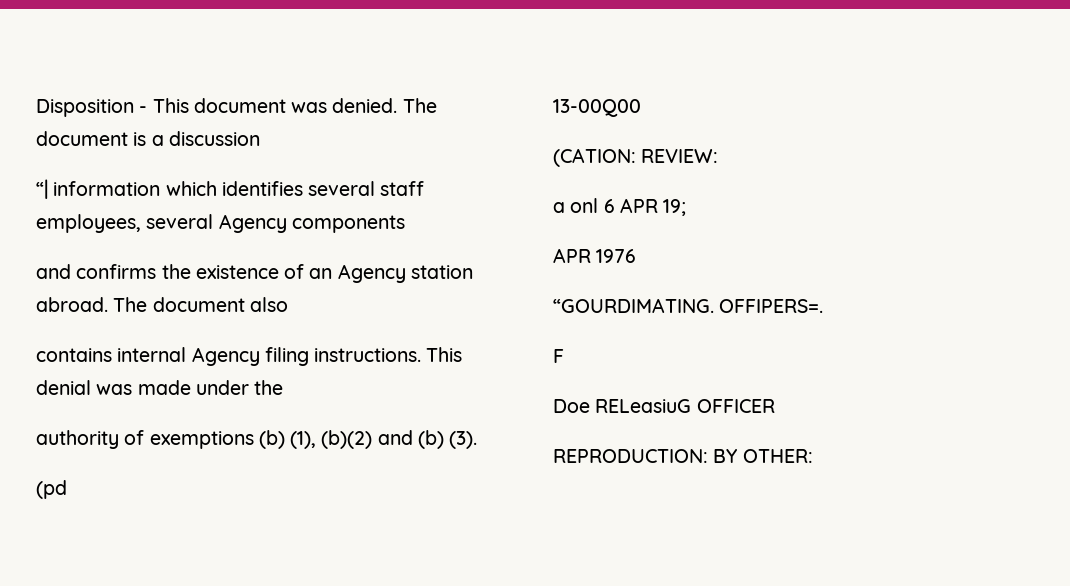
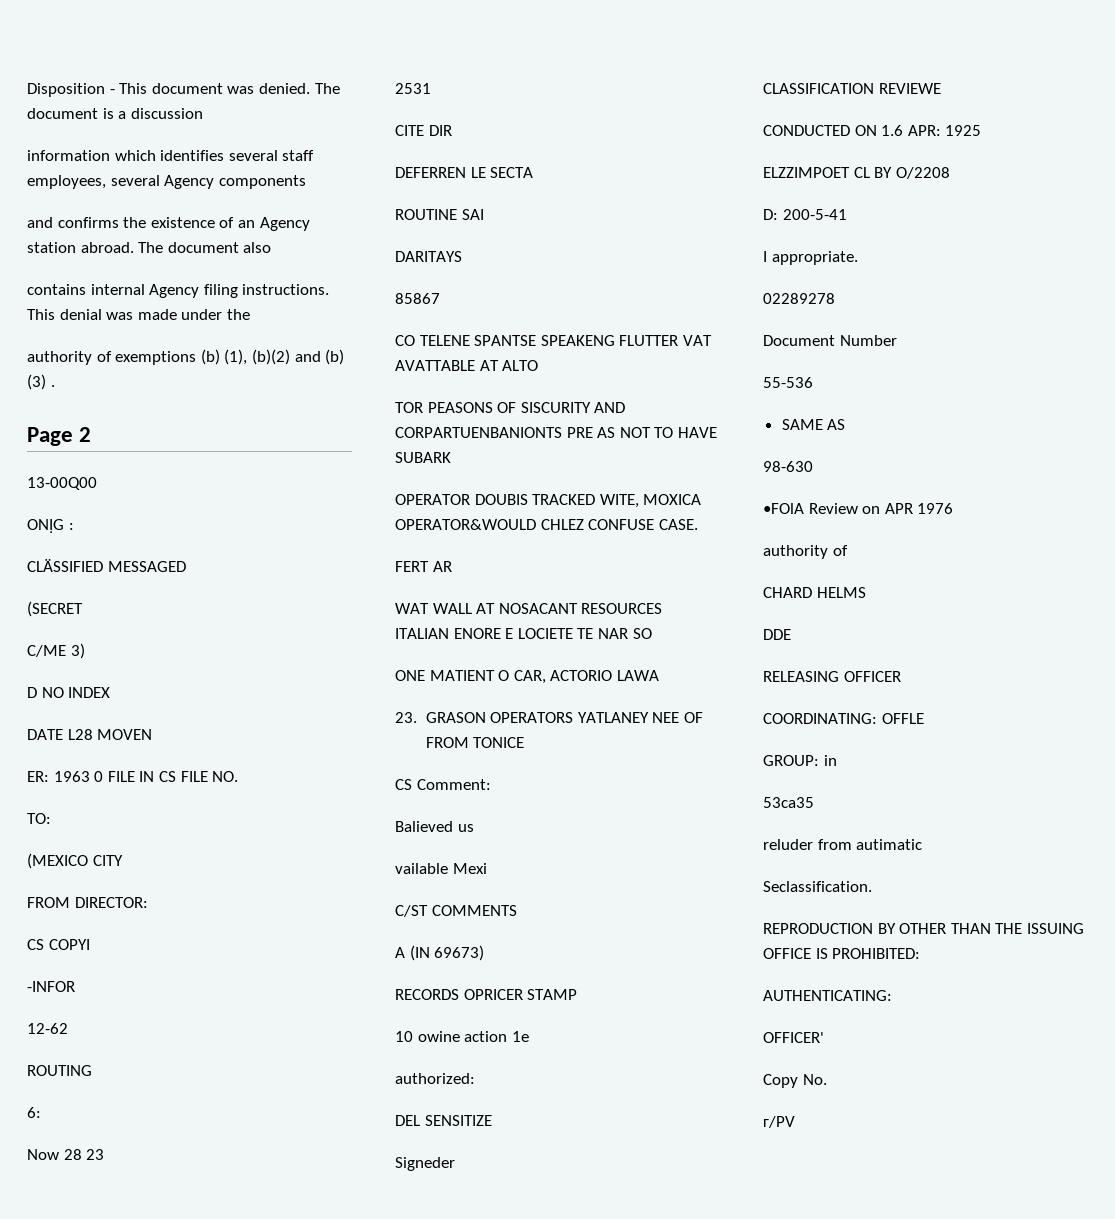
[36,179,48,199] “| -> (203, 113) none
[449,431,478,449] [36,480,67,499] [553,99,641,117] [553,148,719,167] [553,198,687,216] [553,248,637,263] [553,298,824,313] [553,349,564,363] [553,399,775,413] [553,449,813,463] (3). // (pd // 13-00Q00 // (CATION: REVIEW: // a onl 6 APR 19; // APR 1976 // “GOURDIMATING. OFFIPERS=. // F // Doe RELeasiuG OFFICER // REPRODUCTION: BY OTHER: -> [27,374,55,390] [27,427,92,446] [27,477,97,490] [27,519,74,533] [27,559,186,572] [27,601,83,617] [27,643,85,659] [27,687,111,698] [27,729,153,740] [27,771,239,782] [27,813,51,824] [27,853,123,869] [27,897,148,908] [27,939,90,950] [27,981,75,992] [27,1023,68,1034] [27,1065,92,1076] [27,1107,41,1118] [27,1149,105,1160] [395,83,431,94] [395,125,452,136] [395,167,534,178] [395,209,484,220] [395,251,462,262] [395,293,440,304] [395,335,712,346] [395,360,539,371] [395,402,626,413] [395,427,717,438] [395,452,451,463] [395,494,702,508] [395,519,698,530] [395,561,452,572] [395,603,663,614] [395,628,652,639] [395,670,659,684] [395,712,703,723] [425,737,525,748] [395,779,491,790] [395,821,474,832] [395,863,487,874] [395,905,517,917] [395,945,485,961] [395,989,578,1000] [395,1031,529,1042] [395,1073,475,1084] [395,1115,492,1126] [395,1157,455,1171] [763,83,941,94] [763,125,982,136] [763,167,950,179] [763,209,847,220] [763,251,858,265] [763,293,835,304] [763,335,897,346] [763,377,813,388] [781,419,846,430] [763,461,813,472] [763,503,954,514] [763,545,848,559] [763,587,866,598] [763,629,791,640] [763,671,901,682] [763,713,924,724] [763,755,837,766] [763,797,814,808] [763,839,923,850] [763,881,872,892] [763,923,1084,934] [763,948,921,959] [763,990,892,1001] [763,1032,824,1043] [763,1074,827,1088] [763,1116,795,1128] (3) . // Page 2 // 13-00Q00 // ONỊG : // CLÄSSIFIED MESSAGED // (SECRET // C/ME 3) // D NO INDEX // DATE L28 MOVEN // ER: 1963 0 FILE IN CS FILE NO. // TO: // (MEXICO CITY // FROM DIRECTOR: // CS COPYI // -INFOR // 12-62 // ROUTING // 6: // Now 28 23 // 2531 // CITE DIR // DEFERREN LE SECTA // ROUTINE SAI // DARITAYS // 85867 // CO TELENE SPANTSE SPEAKENG FLUTTER VAT AVATTABLE AT ALTO // TOR PEASONS OF SISCURITY AND CORPARTUENBANIONTS PRE AS NOT TO HAVE SUBARK // OPERATOR DOUBIS TRACKED WITE, MOXICA OPERATOR&WOULD CHLEZ CONFUSE CASE. // FERT AR // WAT WALL AT NOSACANT RESOURCES ITALIAN ENORE E LOCIETE TE NAR SO // ONE MATIENT O CAR, ACTORIO LAWA // 23. GRASON OPERATORS YATLANEY NEE OF FROM TONICE // CS Comment: // Balieved us // vailable Mexi // C/ST COMMENTS // A (IN 69673) // RECORDS OPRICER STAMP // 10 owine action 1e // authorized: // DEL SENSITIZE // Signeder // CLASSIFICATION REVIEWE // CONDUCTED ON 1.6 APR: 1925 // ELZZIMPOET CL BY O/2208 // D: 200-5-41 // I appropriate. // 02289278 // Document Number // 55-536 // SAME AS // 98-630 // •FOlA Review on APR 1976 // authority of // CHARD HELMS // DDE // RELEASING OFFICER // COORDINATING: OFFLE // GROUP: in // 53ca35 // reluder from autimatic // Seclassification. // REPRODUCTION BY OTHER THAN THE ISSUING OFFICE IS PROHIBITED: // AUTHENTICATING: // OFFICER' // Copy No. // г/PV

